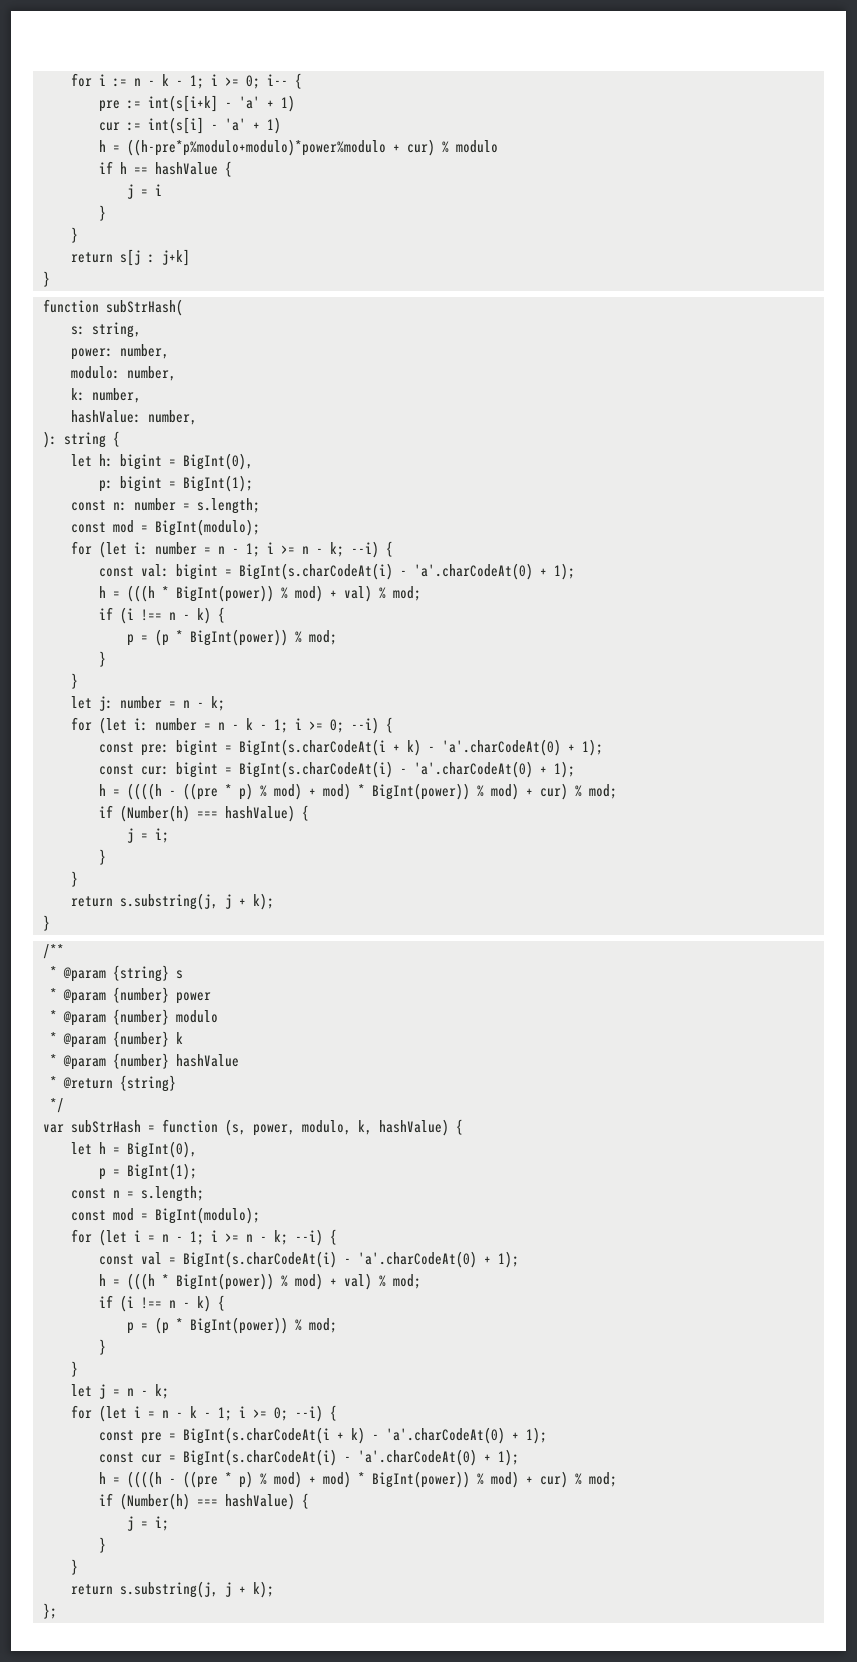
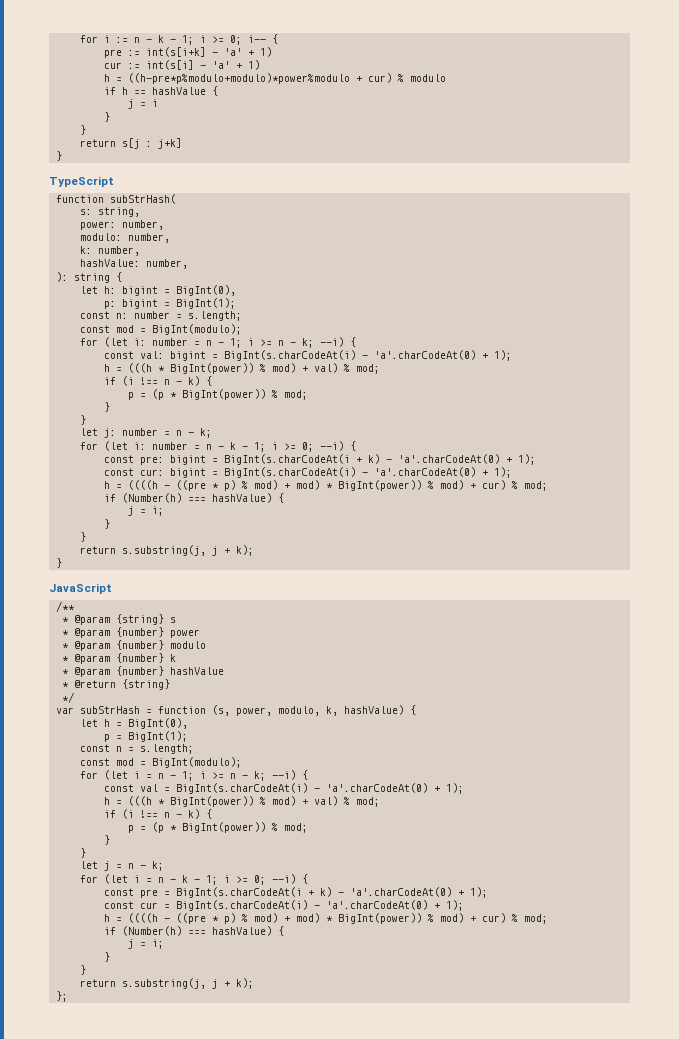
(50, 279) none -> [49,176,114,187] // TypeScript
(50, 923) none -> [49,583,112,594] // JavaScript

